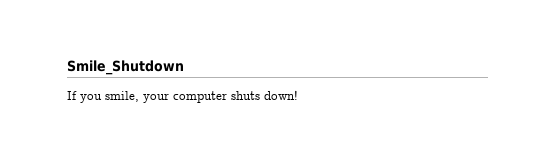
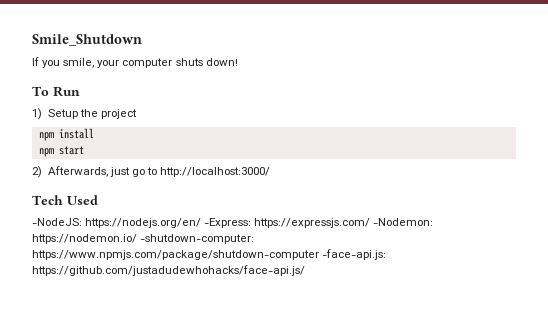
(298, 95) none -> [32,86,80,97] [32,108,137,120] [38,128,94,141] [38,146,84,157] [32,166,271,178] [32,195,98,205] [32,218,434,228] [32,234,255,244] [32,249,387,260] [32,265,305,276] // To Run // 1) Setup the project // npm install // npm start // 2) Afterwards, just go to http://localhost:3000/ // Tech Used // -NodeJS: https://nodejs.org/en/ -Express: https://expressjs.com/ -Nodemon: https://nodemon.io/ -shutdown-computer: https://www.npmjs.com/package/shutdown-computer -face-api.js: https://github.com/justadudewhohacks/face-api.js/

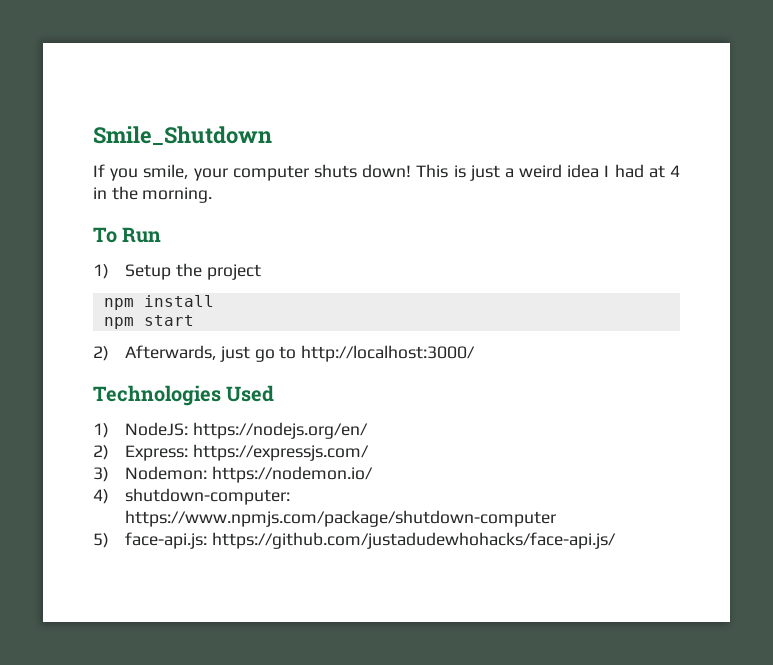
(238, 62) none -> [416,164,680,181] [93,186,213,203] This is just a weird idea I had at 4 in the morning.
[32,195,63,205] Tech -> [93,385,221,406] Technologies
[32,218,82,226] -NodeJS: -> [93,422,189,438] 1) NodeJS:
[204,218,252,228] -Express: -> [93,445,189,461] // 2) Express:
[373,218,434,226] -Nodemon: -> [93,466,208,482] // 3) Nodemon:
[140,234,255,244] -shutdown-computer: -> [93,488,291,505] // 4) shutdown-computer:
[322,249,387,260] -face-api.js: -> [93,532,208,549] // 5) face-api.js:

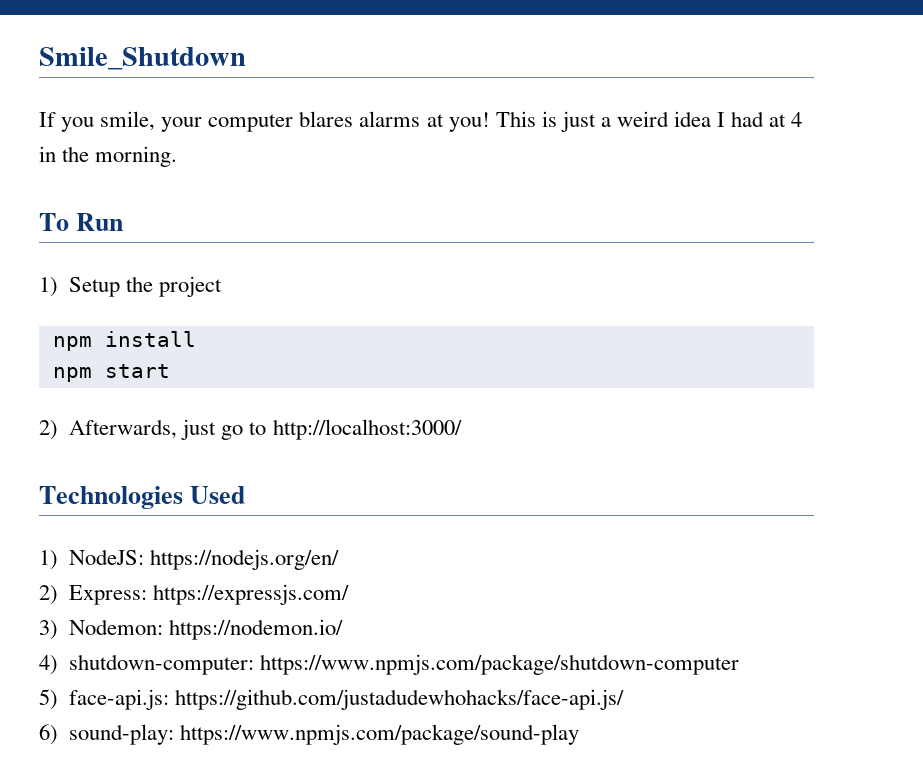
[313,164,412,178] shuts down! -> [299,111,490,132] blares alarms at you!
(617, 540) none -> [39,724,580,745] // 6) sound-play: https://www.npmjs.com/package/sound-play

